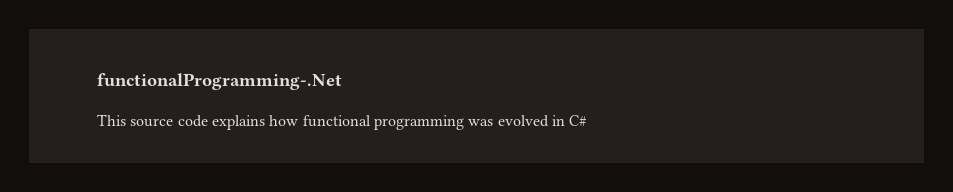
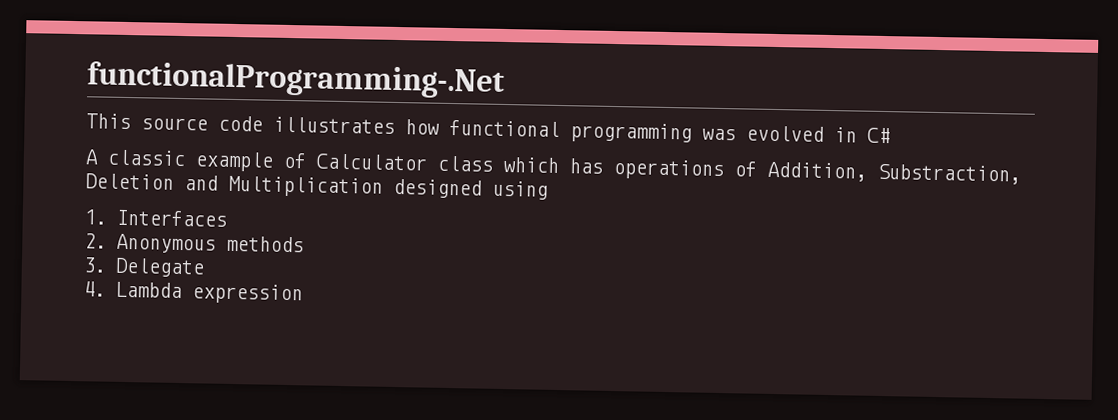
[211,115,265,130] explains -> [273,116,395,134] illustrates
(587, 120) none -> [85,149,1021,185] [85,173,548,200] [84,209,227,227] [84,233,304,254] [83,257,205,278] [83,281,303,305] // A classic example of Calculator class which has operations of Addition, Substraction, Deletion and Multiplication designed using // 1. Interfaces // 2. Anonymous methods // 3. Delegate // 4. Lambda expression

